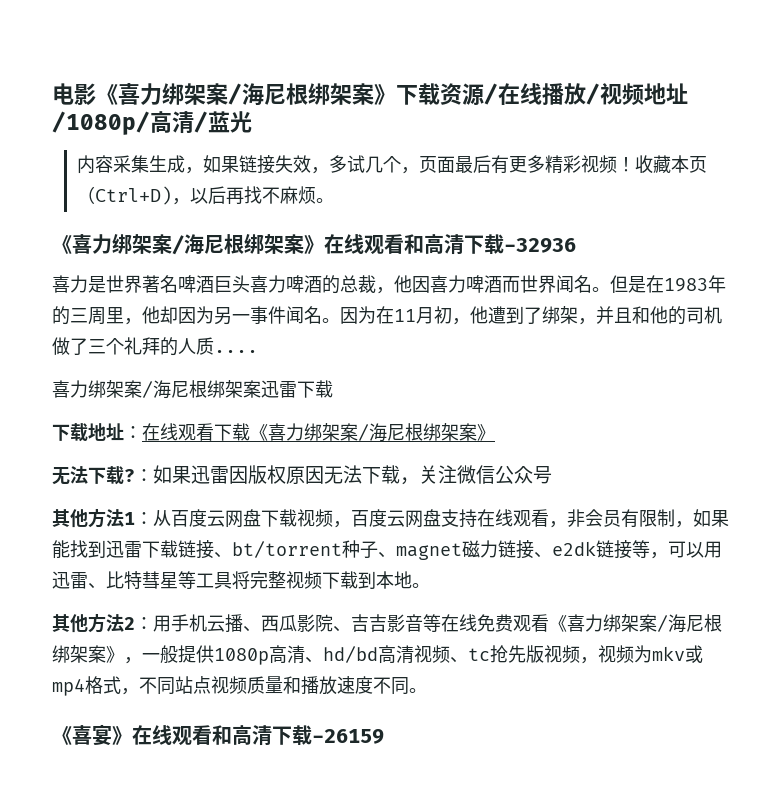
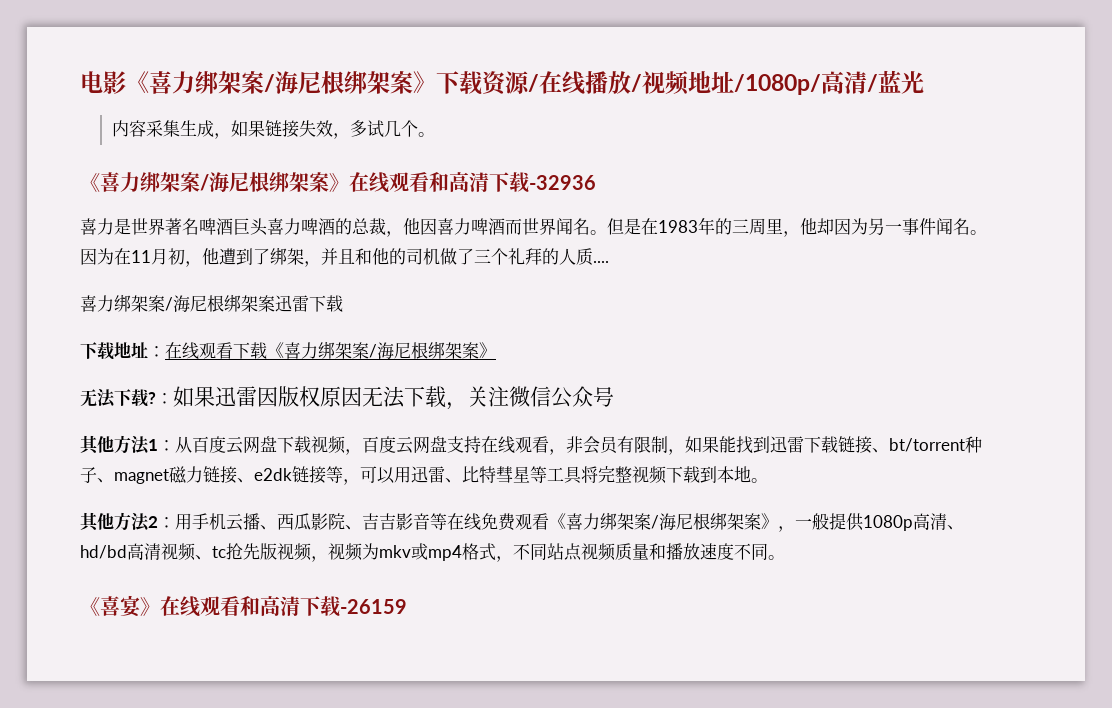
[400,155,707,174] [76,186,316,205] ，页面最后有更多精彩视频！收藏本页（Ctrl+D)，以后再找不麻烦 -> (418, 128) none

